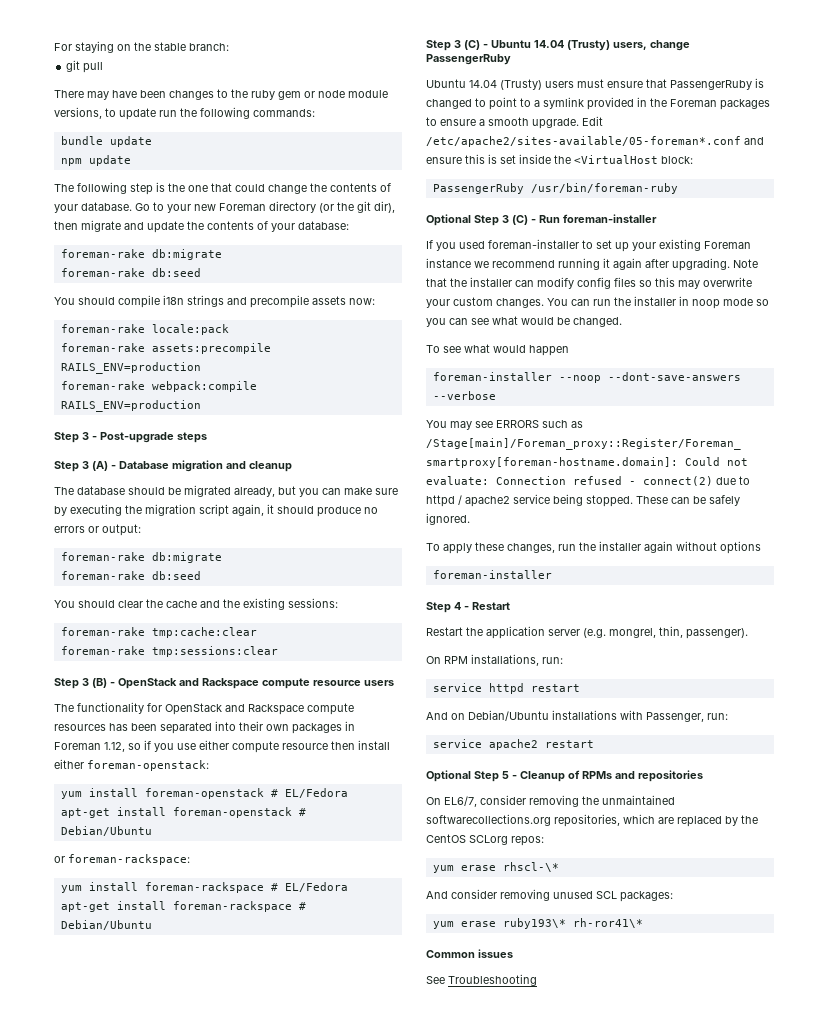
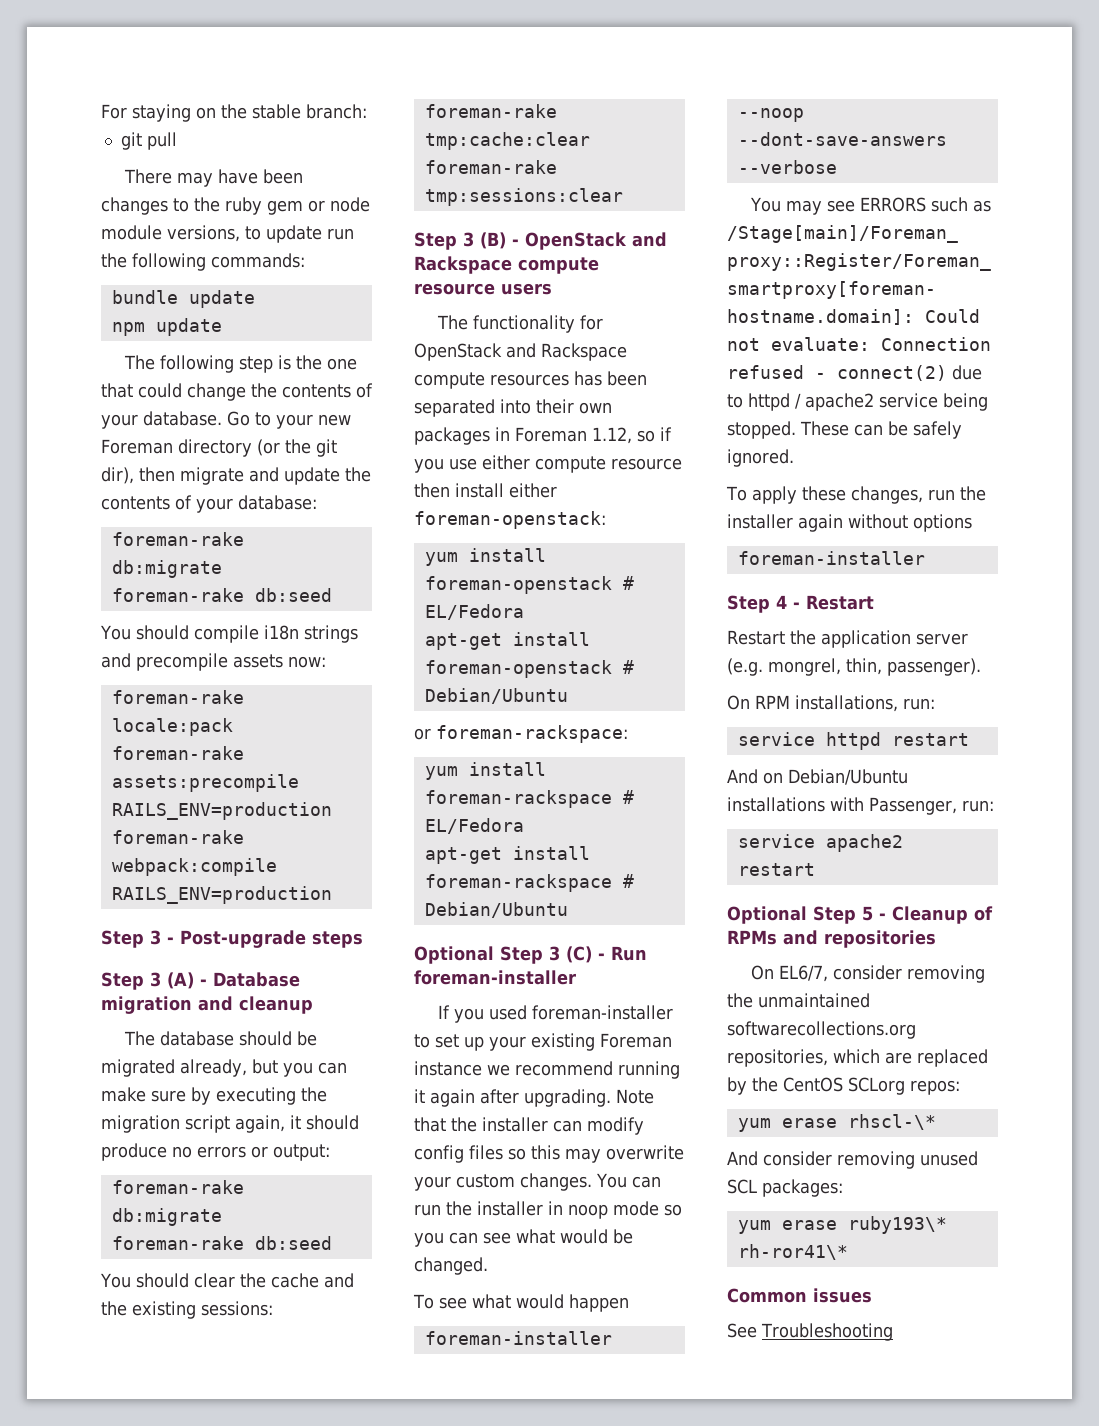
[426,40,690,51] [426,54,511,65] [426,78,764,90] [426,97,770,110] [426,116,603,129] [426,136,764,147] [426,154,693,164] [432,183,678,194] // Step 3 (C) - Ubuntu 14.04 (Trusty) users, change PassengerRuby // Ubuntu 14.04 (Trusty) users must ensure that PassengerRuby is changed to point to a symlink provided in the Foreman packages to ensure a smooth upgrade. Edit /etc/apache2/sites-available/05-foreman*.conf and ensure this is set inside the <VirtualHost block: // PassengerRuby /usr/bin/foreman-ruby -> (568, 910) none

